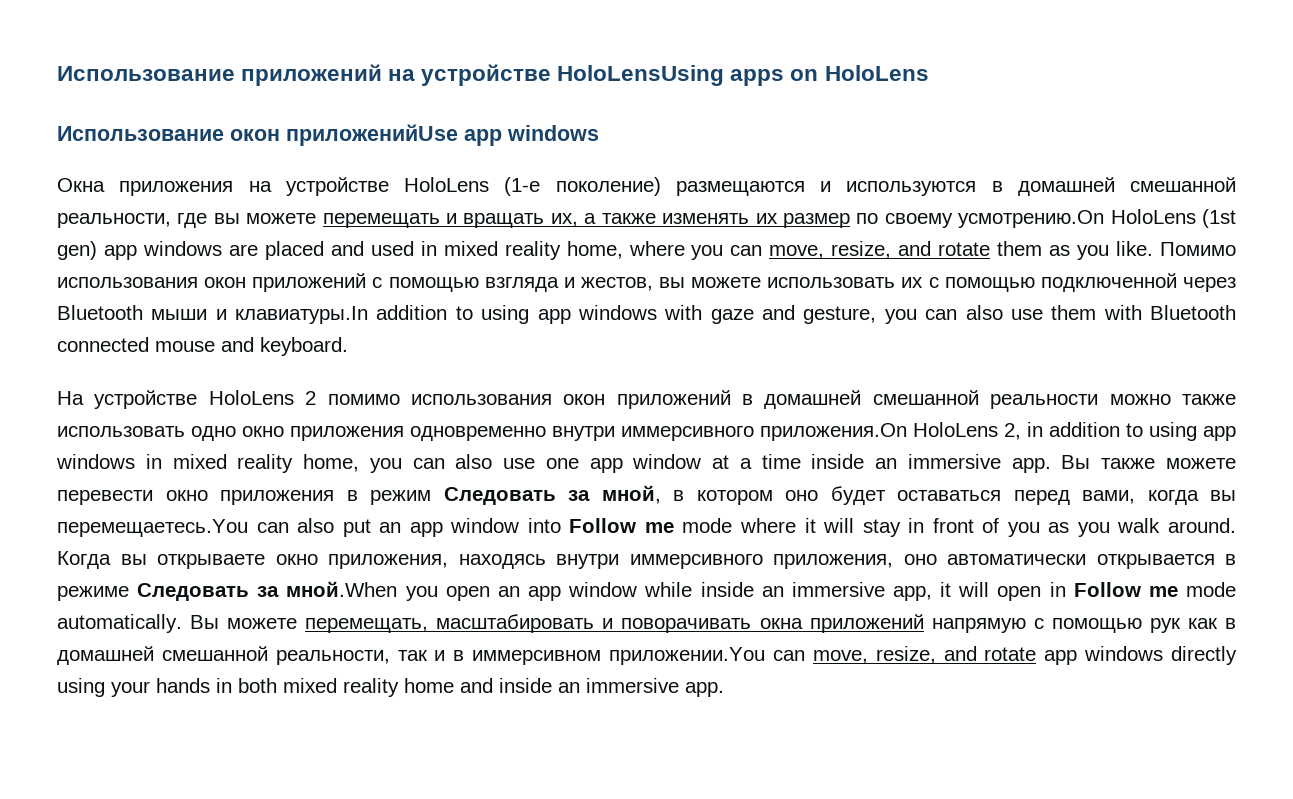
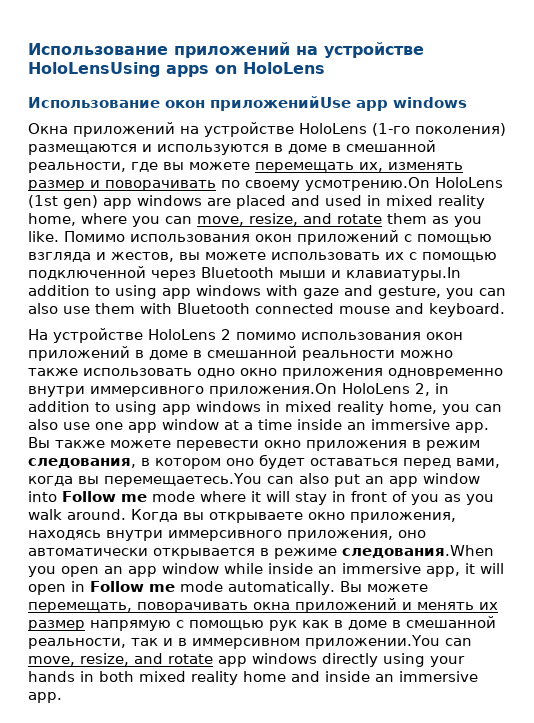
[119,181,234,196] приложения -> [73,122,175,137] приложений
[504,177,661,196] (1-е поколение) -> [372,123,506,136] (1-го поколения)
[1017,177,1115,196] домашней -> [288,144,341,154] доме в
[446,213,850,228] и вращать их, а также изменять их размер -> [359,162,463,172] [28,180,216,191] их, изменять размер и поворачивать
[764,390,862,409] домашней -> [149,350,202,360] доме в
[443,485,661,505] Следовать за мной, -> [28,458,136,468] следования,
[137,581,398,601] Следовать за мной.When -> [342,545,494,558] следования.When
[436,614,614,633] масштабировать и -> (132, 607) none
(924, 623) none -> [402,602,498,610] [28,620,85,631] и менять их размер
[57,646,154,665] домашней -> [348,620,401,630] доме в

